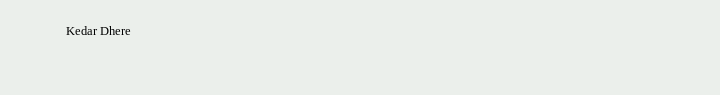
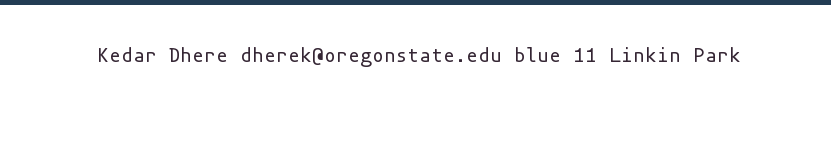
(132, 30) none -> [240,47,741,67] dherek@oregonstate.edu blue 11 Linkin Park

